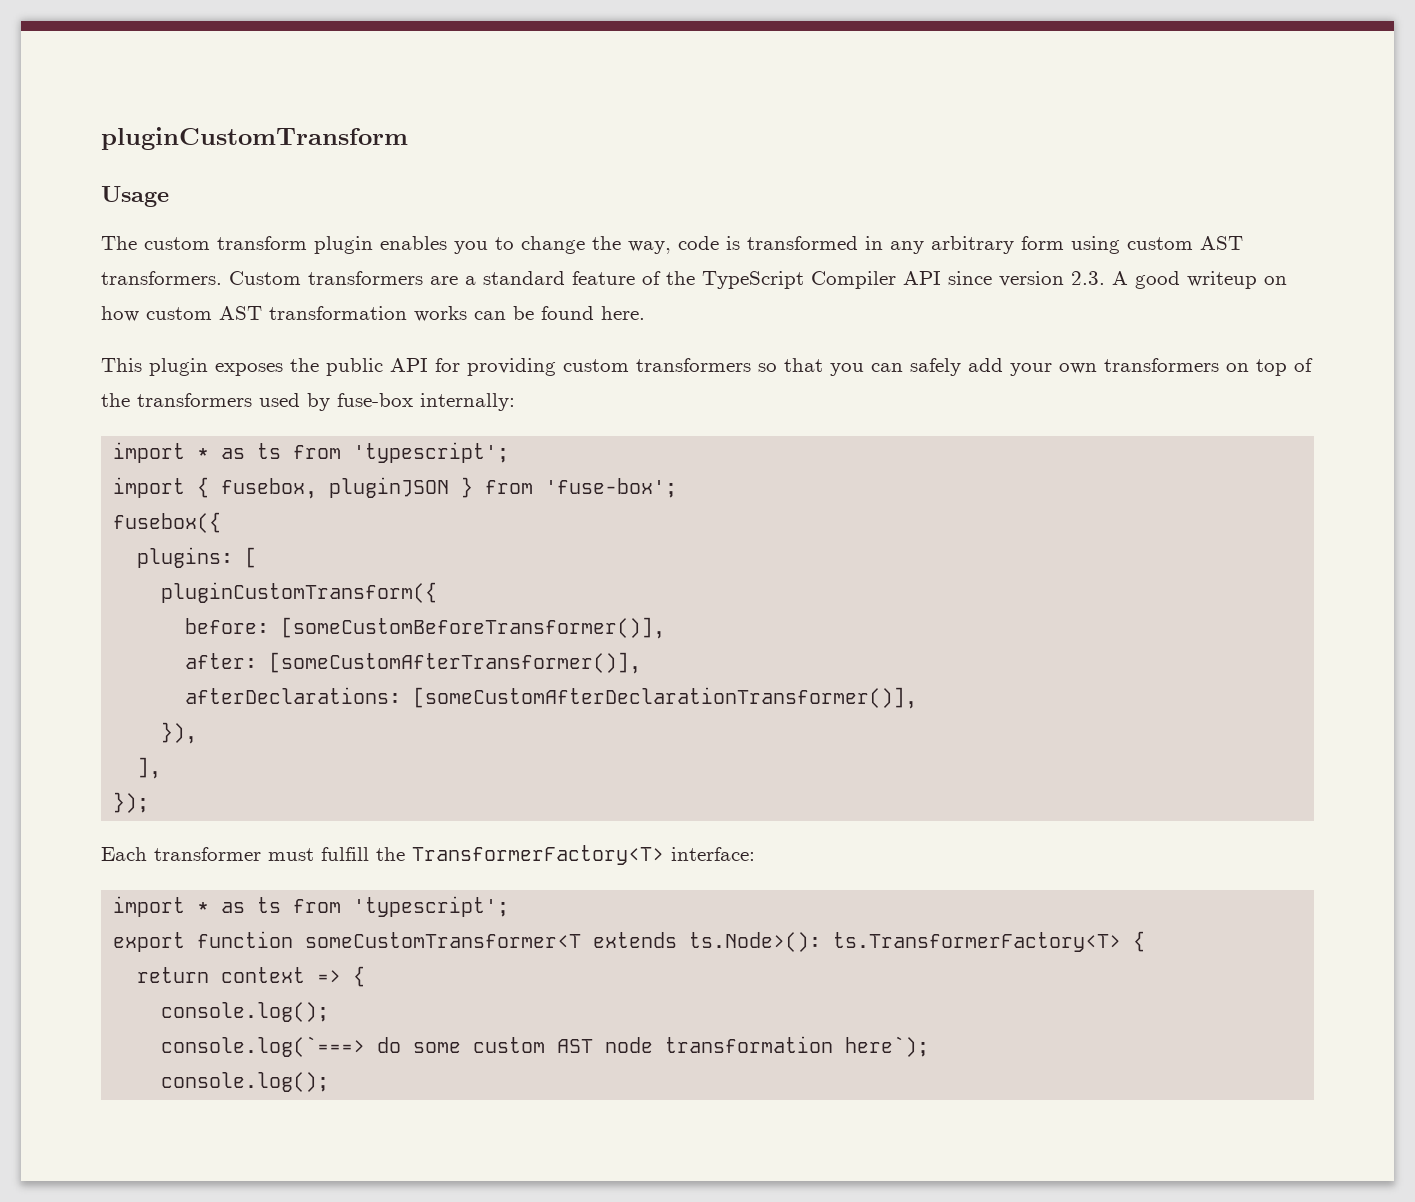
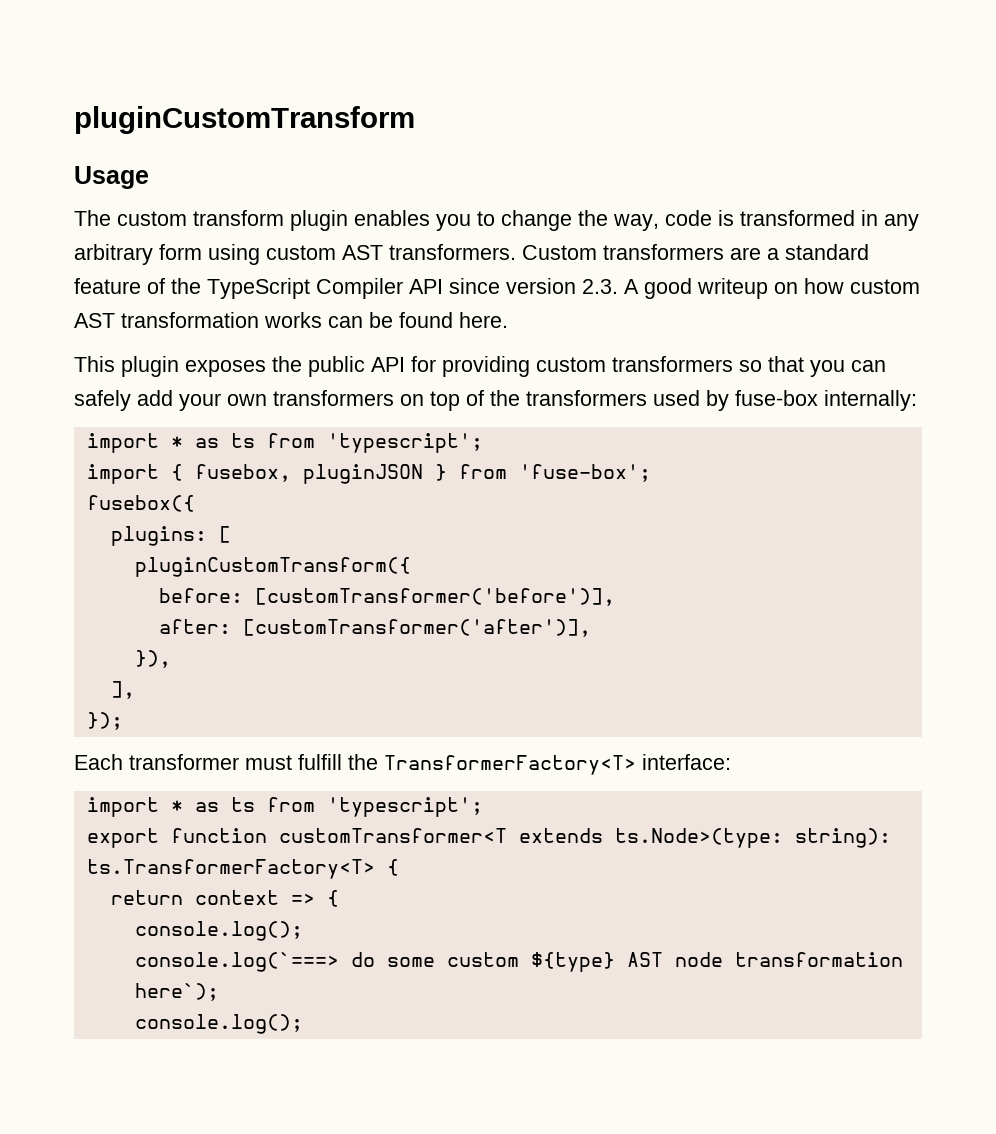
[281,617,666,639] [someCustomBeforeTransformer()], -> [254,588,615,606] [customTransformer('before')],
[269,652,642,674] [185,687,918,709] [someCustomAfterTransformer()], // afterDeclarations: [someCustomAfterDeclarationTransformer()], -> [242,619,591,637] [customTransformer('after')],
[305,932,822,952] someCustomTransformer<T extends ts.Node>(): -> [278,828,891,848] customTransformer<T extends ts.Node>(type: string):
(546, 1045) none -> [530,952,615,972] ${type}

